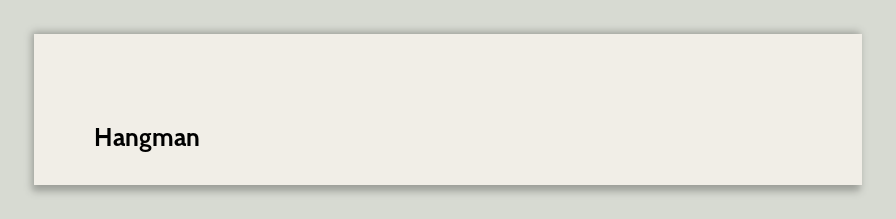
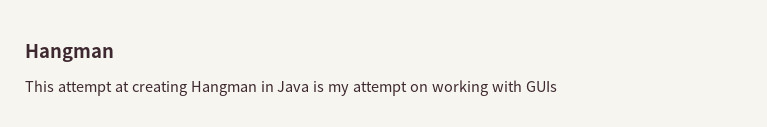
[94,128,200,152] Hangman -> [25,44,114,62] [25,80,557,96] Hangman // This attempt at creating Hangman in Java is my attempt on working with GUIs

